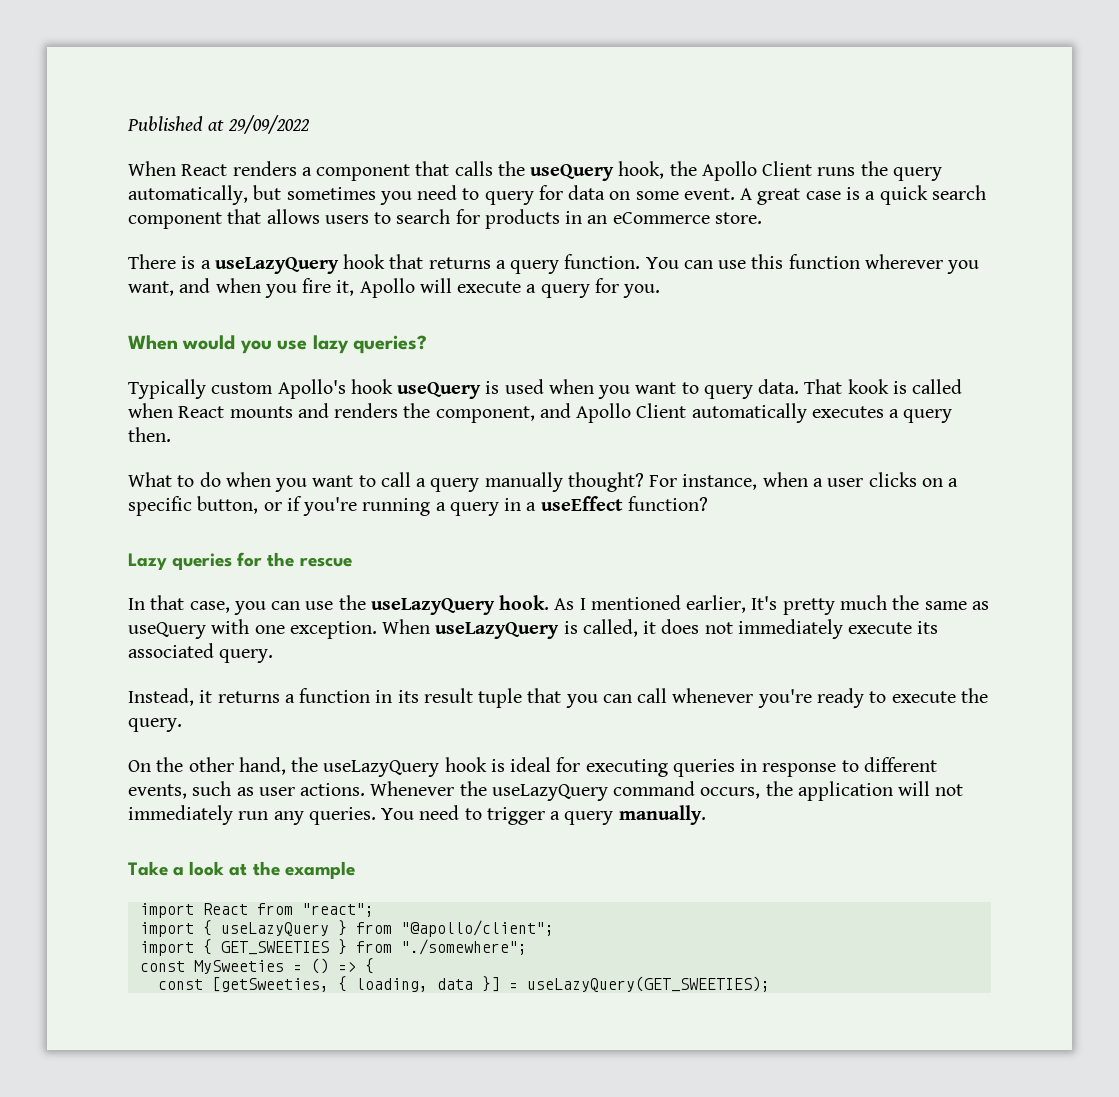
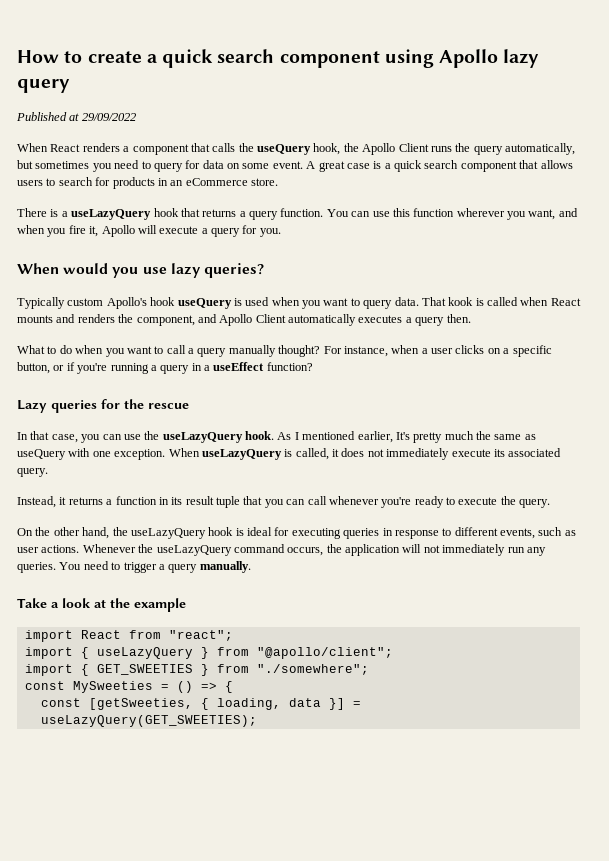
(127, 123) none -> [17,49,540,68] [17,79,70,93] How to create a quick search component using Apollo lazy query //

